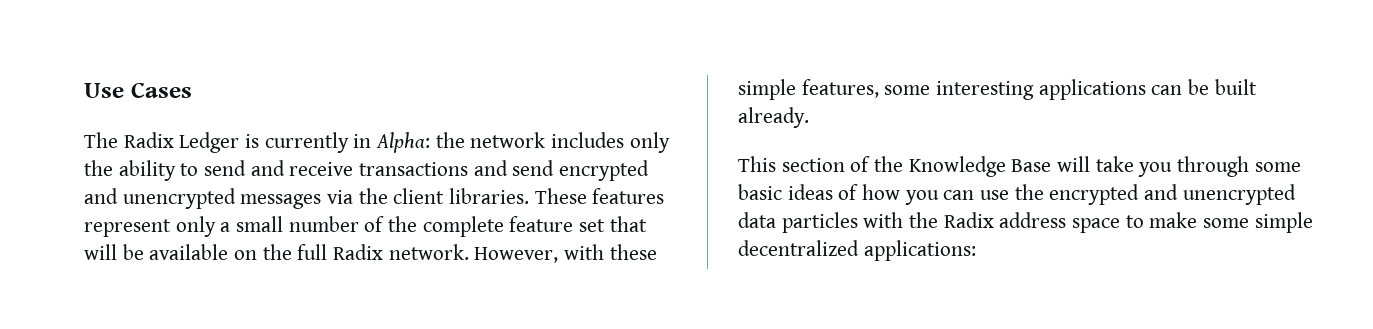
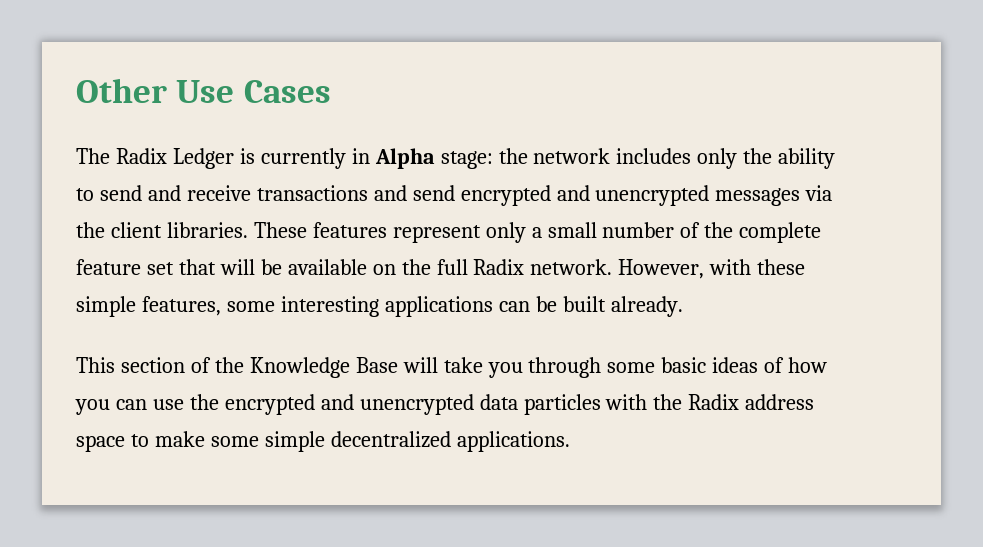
(84, 90) none -> [76,78,167,103] Other
[376,132,431,153] Alpha: -> [374,148,493,169] Alpha stage:
[863,240,976,261] applications: -> [456,431,570,452] applications.

